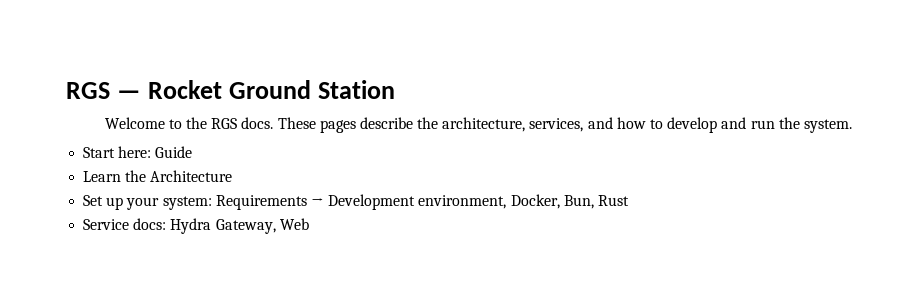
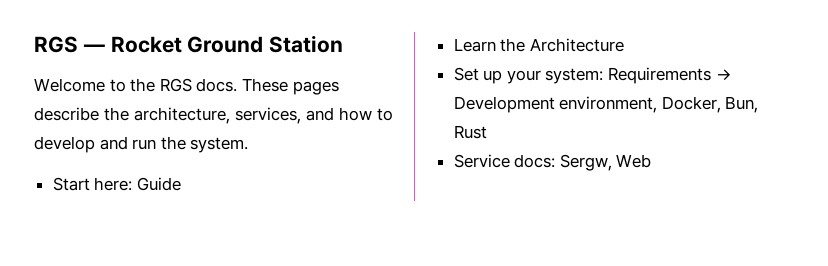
[170,218,276,234] Hydra Gateway, -> [559,154,612,171] Sergw,

